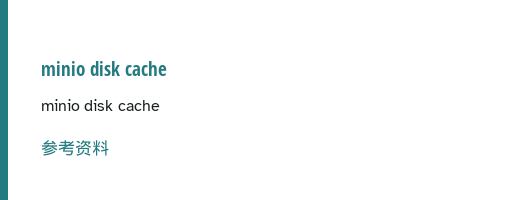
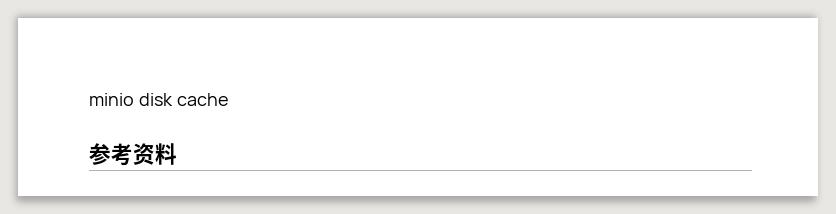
[41,61,167,76] [41,99,160,111] minio disk cache // minio disk cache -> [89,93,229,106] minio disk cache

